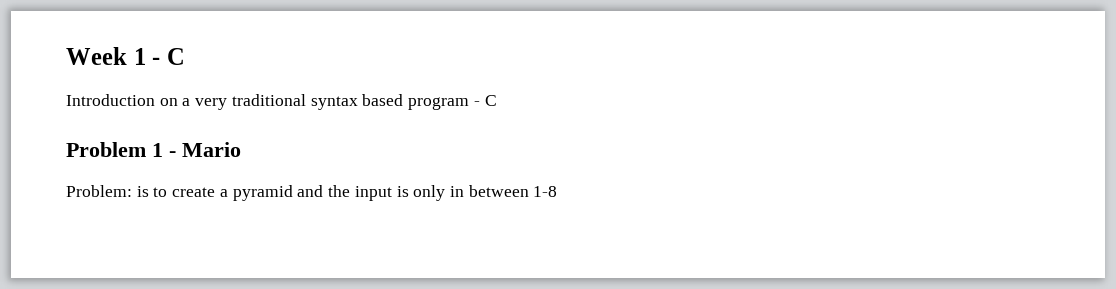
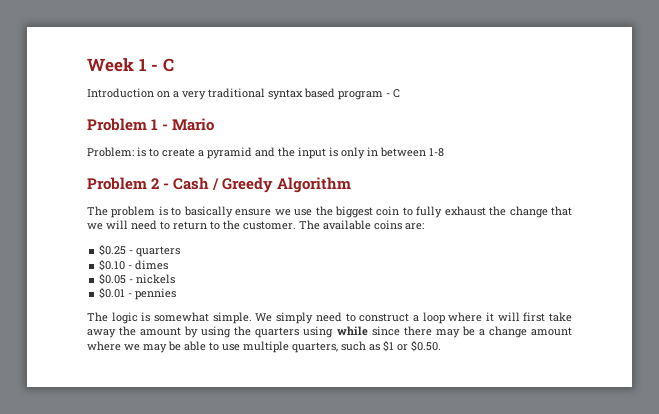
(558, 191) none -> [87,177,352,193] [87,206,572,218] [87,220,424,230] [99,244,181,257] [99,259,169,271] [99,273,176,285] [99,287,177,300] [87,312,572,324] [87,326,572,338] [87,340,441,353] // Problem 2 - Cash / Greedy Algorithm // The problem is to basically ensure we use the biggest coin to fully exhaust the change that we will need to return to the customer. The available coins are: // $0.25 - quarters // $0.10 - dimes // $0.05 - nickels // $0.01 - pennies // The logic is somewhat simple. We simply need to construct a loop where it will first take away the amount by using the quarters using while since there may be a change amount where we may be able to use multiple quarters, such as $1 or $0.50.

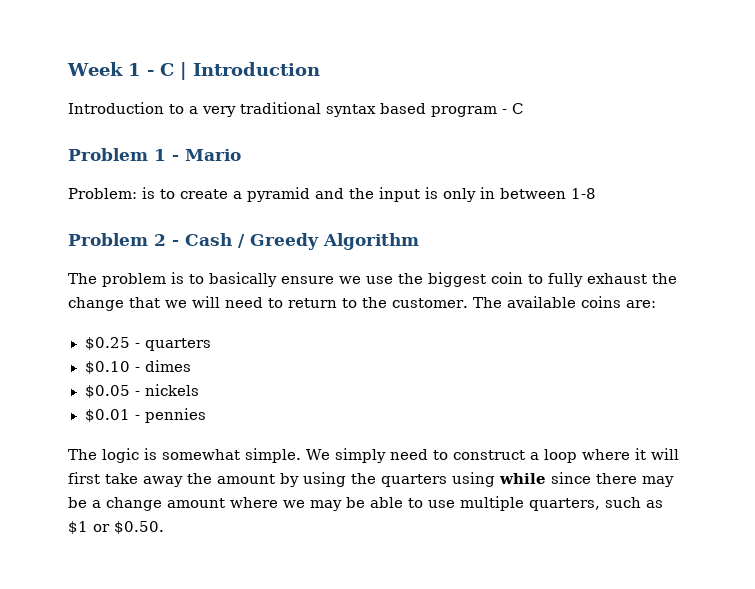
[87,88,170,98] // Introduction on -> [179,62,320,80] [68,102,184,114] | Introduction // Introduction to

